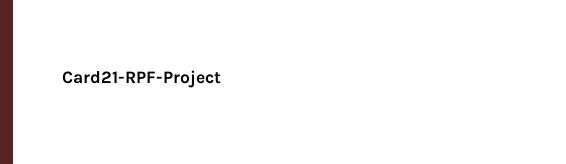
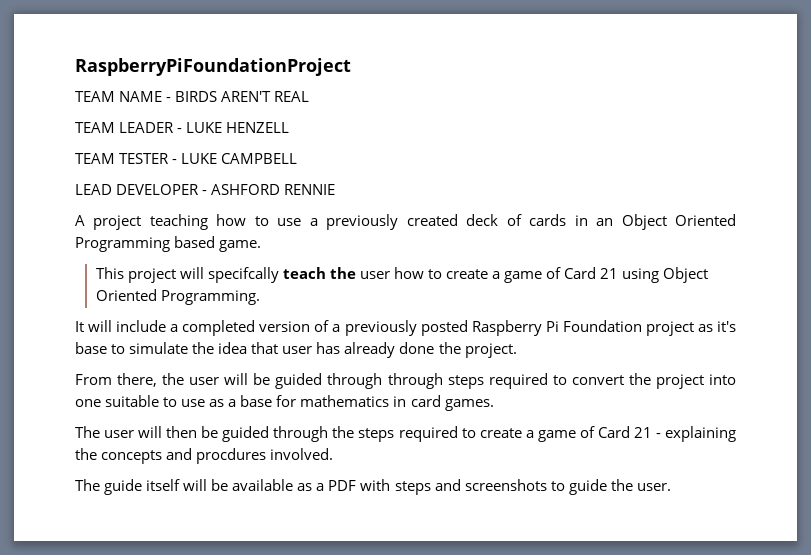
[62,70,221,88] Card21-RPF-Project -> [75,58,351,76] [75,91,310,102] [75,122,290,133] [75,153,298,164] [75,184,336,195] [75,214,737,230] [75,236,262,252] [95,267,709,283] [95,289,260,305] [75,320,737,336] [75,342,517,358] [75,373,737,389] [75,395,494,411] [75,426,736,442] [75,448,334,464] [75,479,671,495] RaspberryPiFoundationProject // TEAM NAME - BIRDS AREN'T REAL // TEAM LEADER - LUKE HENZELL // TEAM TESTER - LUKE CAMPBELL // LEAD DEVELOPER - ASHFORD RENNIE // A project teaching how to use a previously created deck of cards in an Object Oriented Programming based game. // This project will specifcally teach the user how to create a game of Card 21 using Object Oriented Programming. // It will include a completed version of a previously posted Raspberry Pi Foundation project as it's base to simulate the idea that user has already done the project. // From there, the user will be guided through through steps required to convert the project into one suitable to use as a base for mathematics in card games. // The user will then be guided through the steps required to create a game of Card 21 - explaining the concepts and procdures involved. // The guide itself will be available as a PDF with steps and screenshots to guide the user.

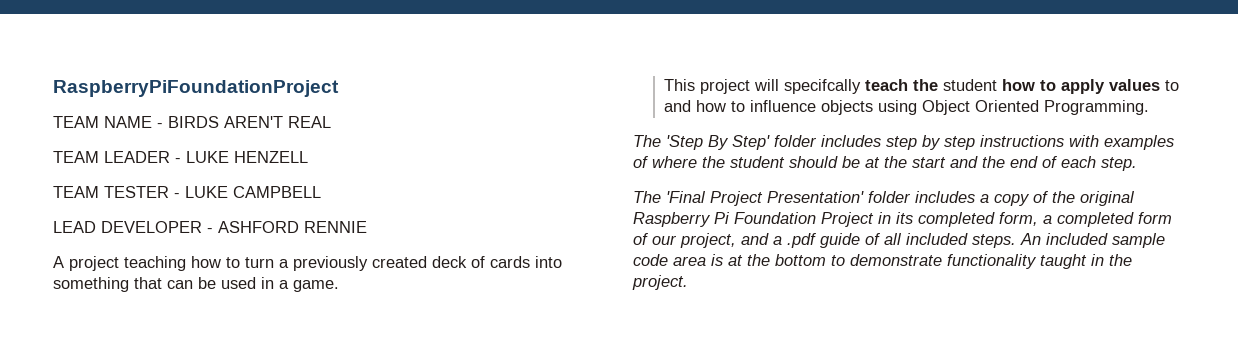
[277,218,302,226] use -> [245,257,274,268] turn
[574,214,737,230] [75,236,216,252] in an Object Oriented Programming based -> [535,256,562,268] [53,277,289,292] into something that can be used in a
[359,267,709,283] [95,289,260,305] [75,320,737,336] [75,342,517,358] [75,373,737,389] [75,395,494,411] [75,426,736,442] [75,448,334,464] [75,479,671,495] user how to create a game of Card 21 using Object Oriented Programming. // It will include a completed version of a previously posted Raspberry Pi Foundation project as it's base to simulate the idea that user has already done the project. // From there, the user will be guided through through steps required to convert the project into one suitable to use as a base for mathematics in card games. // The user will then be guided through the steps required to create a game of Card 21 - explaining the concepts and procdures involved. // The guide itself will be available as a PDF with steps and screenshots to guide the user. -> [943,79,1180,94] [664,100,1150,115] [633,135,1174,150] [633,156,1137,171] [633,191,1135,206] [633,212,1172,227] [633,233,1165,248] [633,254,1132,269] [632,275,688,290] student how to apply values to and how to influence objects using Object Oriented Programming. // The 'Step By Step' folder includes step by step instructions with examples of where the student should be at the start and the end of each step. // The 'Final Project Presentation' folder includes a copy of the original Raspberry Pi Foundation Project in its completed form, a completed form of our project, and a .pdf guide of all included steps. An included sample code area is at the bottom to demonstrate functionality taught in the project.

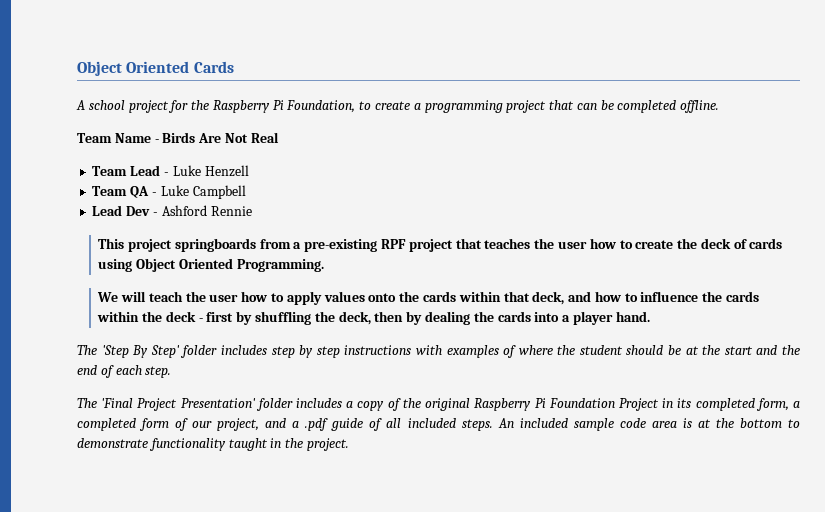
[53,80,339,97] [53,116,331,128] [53,151,308,163] [53,186,321,198] [53,221,367,233] [53,256,562,271] [53,277,339,292] [664,79,862,94] RaspberryPiFoundationProject // TEAM NAME - BIRDS AREN'T REAL // TEAM LEADER - LUKE HENZELL // TEAM TESTER - LUKE CAMPBELL // LEAD DEVELOPER - ASHFORD RENNIE // A project teaching how to turn a previously created deck of cards into something that can be used in a game. // This project will specifcally -> [77,61,234,76] [76,100,720,113] [77,132,279,143] [92,165,249,177] [92,185,246,199] [92,205,252,216] [98,238,783,252] [98,258,324,272] [97,291,147,302] Object Oriented Cards // A school project for the Raspberry Pi Foundation, to create a programming project that can be completed offline. // Team Name - Birds Are Not Real // Team Lead - Luke Henzell // Team QA - Luke Campbell // Lead Dev - Ashford Rennie // This project springboards from a pre-existing RPF project that teaches the user how to create the deck of cards using Object Oriented Programming. // We will
[943,79,998,91] student -> [209,294,239,302] user
[1165,80,1180,91] [664,100,1150,115] to and how to influence objects using Object Oriented Programming. -> [368,291,759,305] [97,311,650,325] onto the cards within that deck, and how to influence the cards within the deck - first by shuffling the deck, then by dealing the cards into a player hand.

